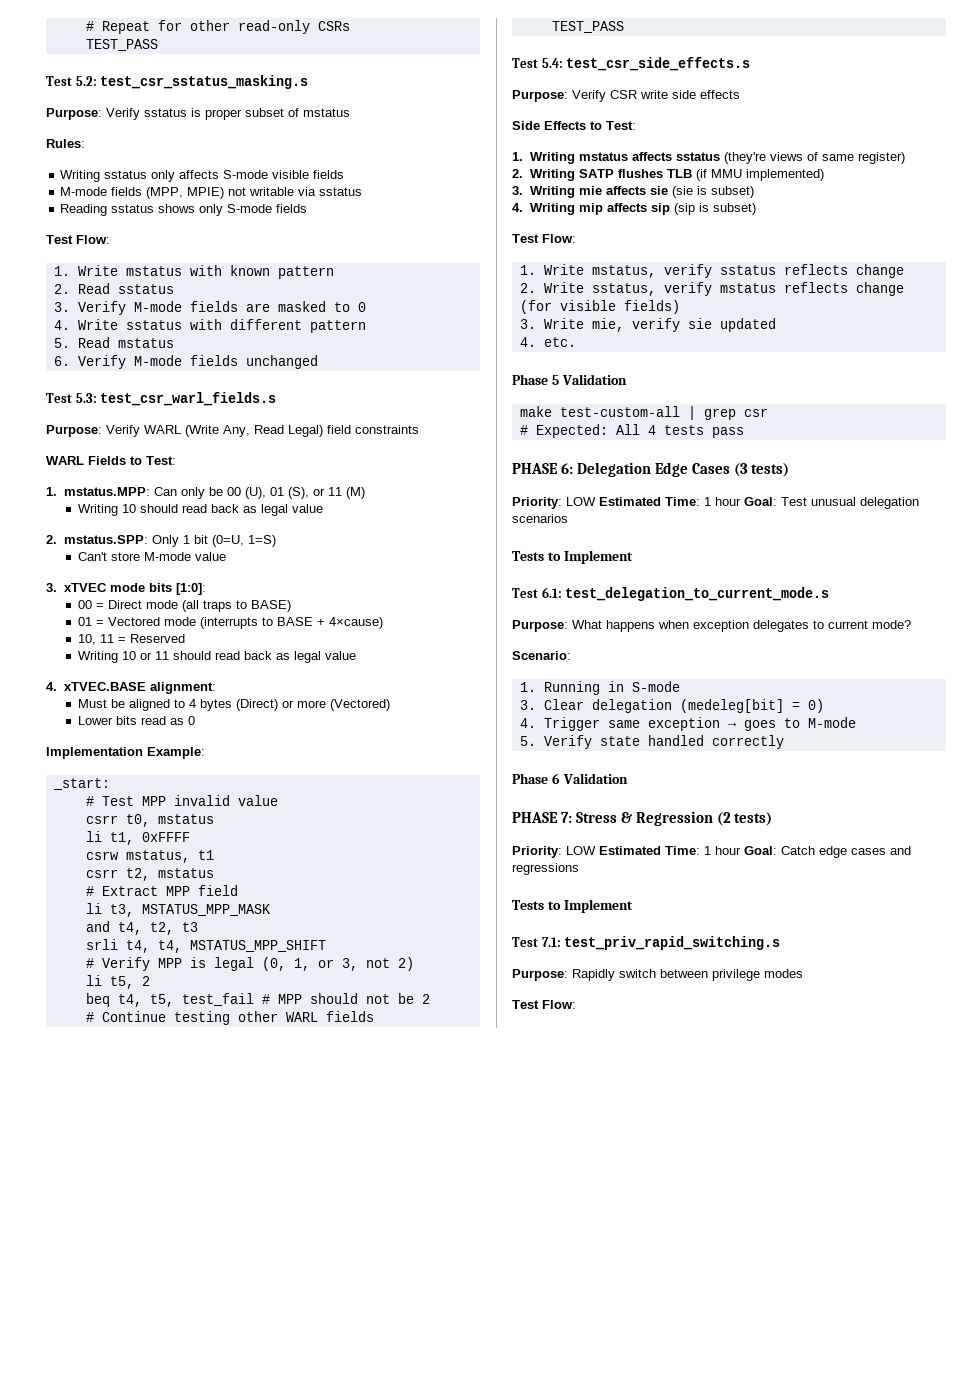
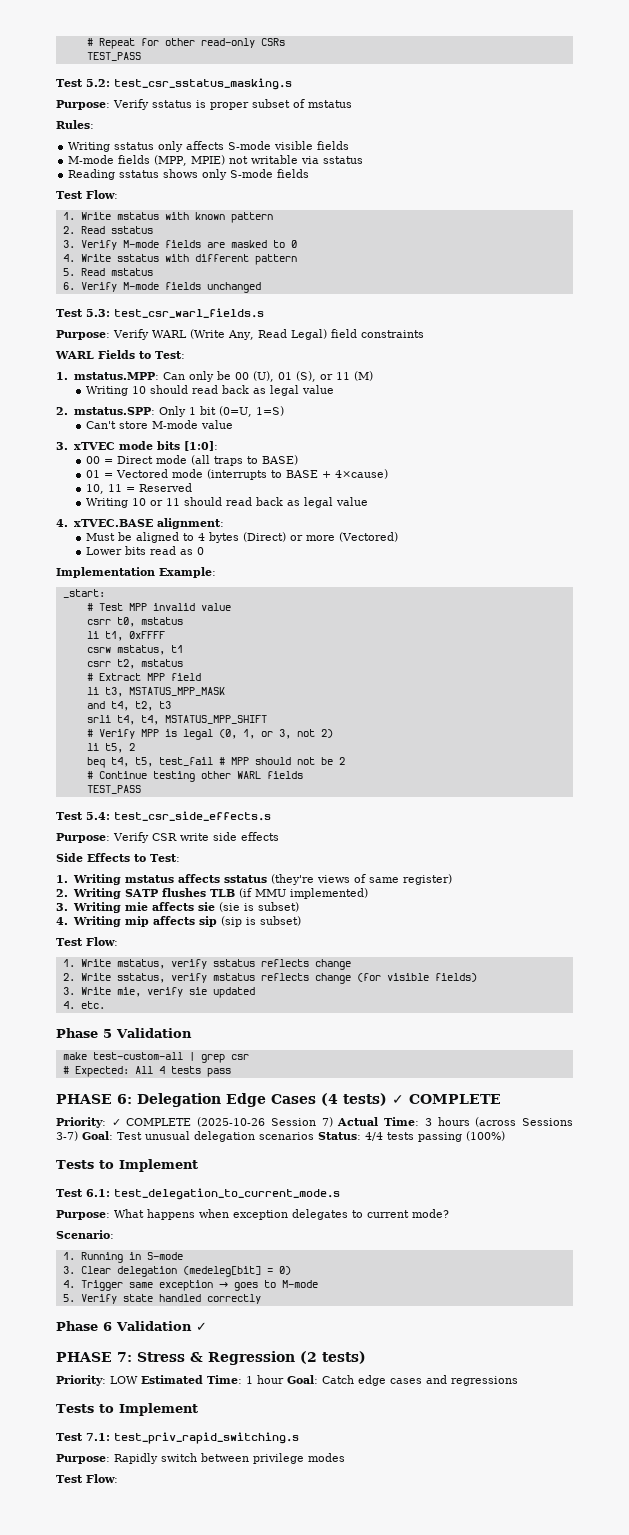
[733,463,790,477] [512,497,741,509] (3 tests) // Priority: LOW Estimated Time: 1 hour -> [321,1093,501,1106] [56,1117,574,1128] [56,1131,78,1141] (4 tests) ✓ COMPLETE // Priority: ✓ COMPLETE (2025-10-26 Session 7) Actual Time: 3 hours (across Sessions 3-7)
(568, 518) none -> [318,1131,505,1142] Status: 4/4 tests passing (100%)
(628, 778) none -> [195,1322,207,1331] ✓

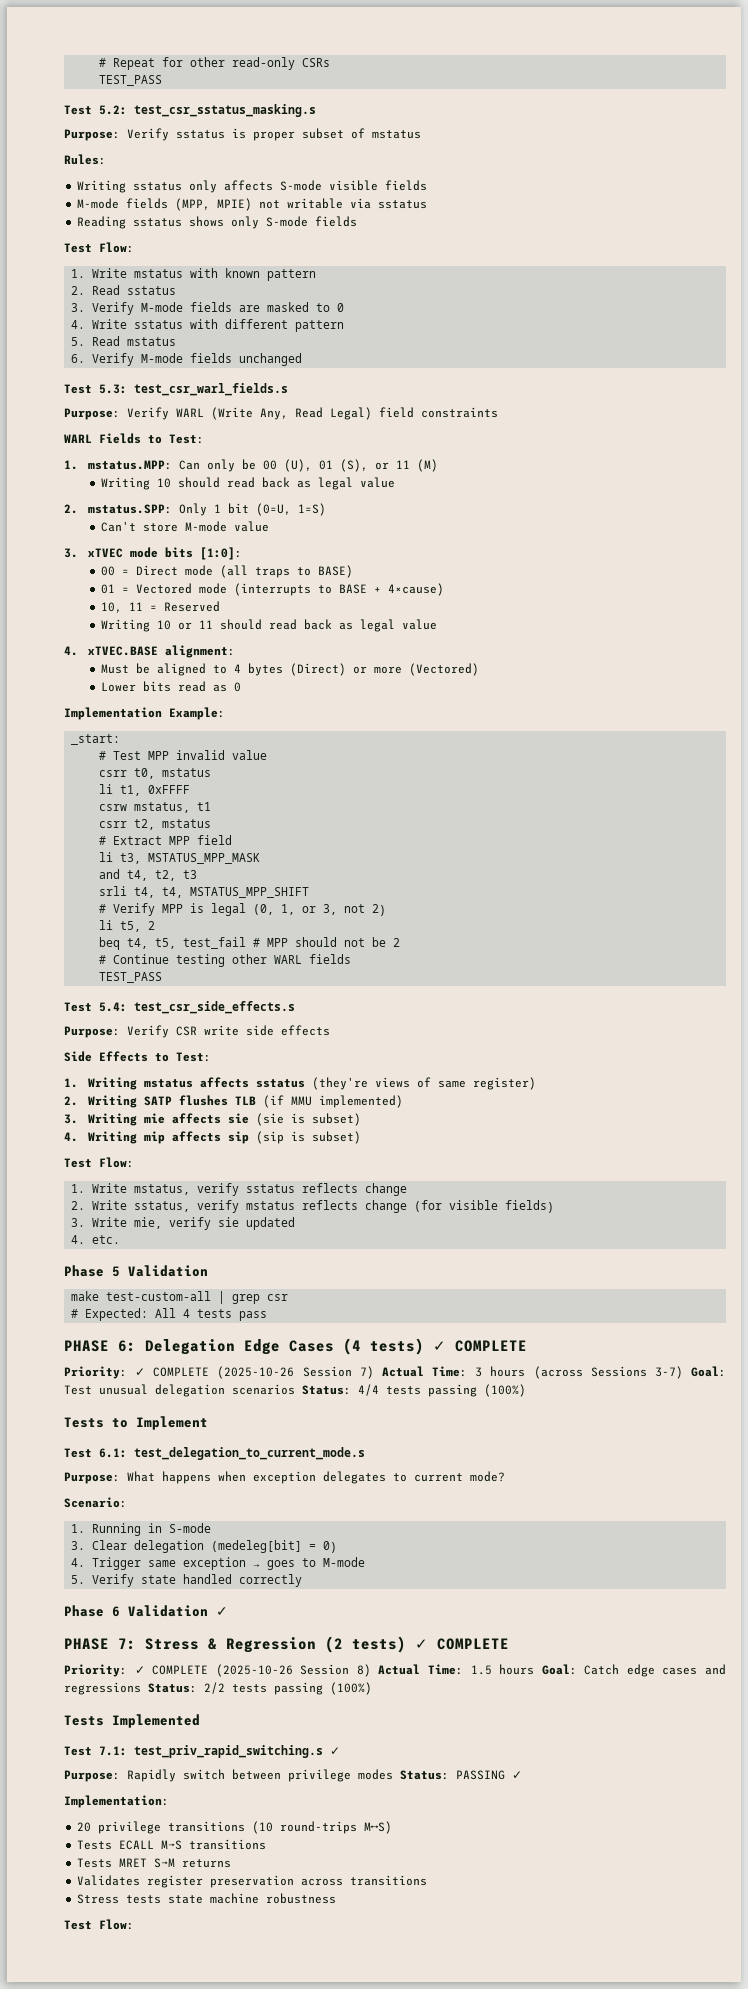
[56,1375,284,1386] // Priority: LOW Estimated Time: 1 hour -> [415,1638,509,1650] [64,1664,535,1677] ✓ COMPLETE // Priority: ✓ COMPLETE (2025-10-26 Session 8) Actual Time: 1.5 hours
[56,1403,198,1416] // Tests to Implement -> [148,1682,372,1695] [64,1714,200,1728] Status: 2/2 tests passing (100%) // Tests Implemented
(299, 1438) none -> [330,1747,340,1755] ✓
(345, 1457) none -> [400,1770,522,1780] [64,1795,169,1808] [77,1821,393,1834] [77,1839,267,1850] [77,1858,232,1868] [77,1875,428,1888] [77,1893,337,1904] Status: PASSING ✓ // Implementation: // 20 privilege transitions (10 round-trips M↔S) // Tests ECALL M→S transitions // Tests MRET S→M returns // Validates register preservation across transitions // Stress tests state machine robustness

